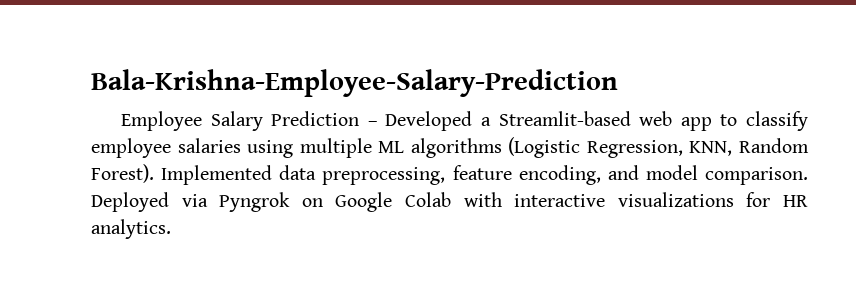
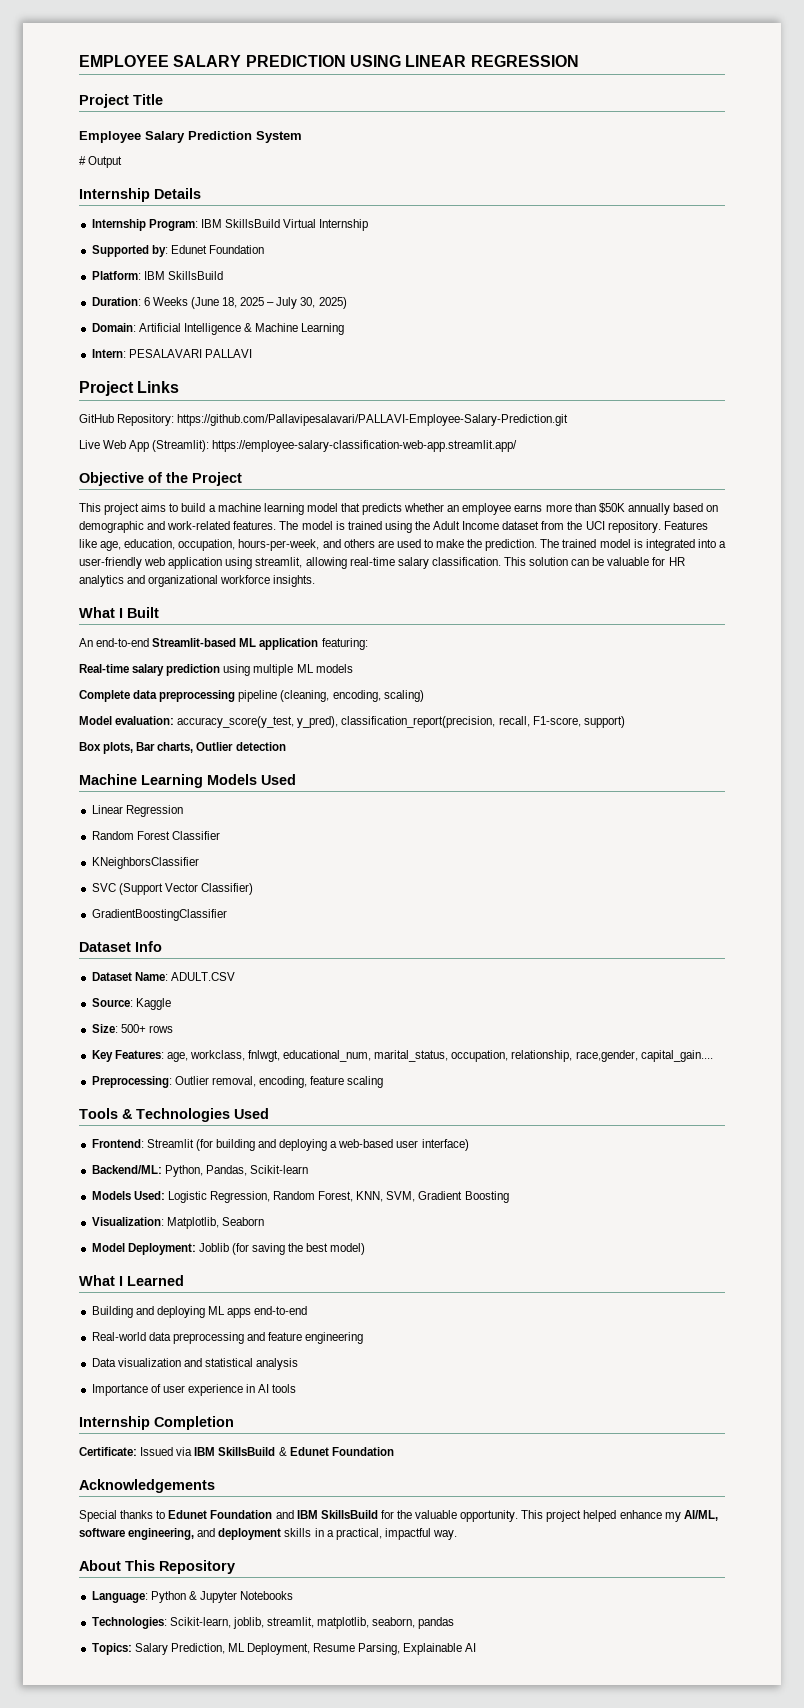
[91,69,618,97] [121,111,809,131] [91,137,809,158] [91,164,808,185] [91,192,809,212] [91,219,171,239] Bala-Krishna-Employee-Salary-Prediction // Employee Salary Prediction – Developed a Streamlit-based web app to classify employee salaries using multiple ML algorithms (Logistic Regression, KNN, Random Forest). Implemented data preprocessing, feature encoding, and model comparison. Deployed via Pyngrok on Google Colab with interactive visualizations for HR analytics. -> [79,55,579,67] [79,94,163,108] [79,131,302,143] [79,156,123,168] [79,188,201,202] [91,219,369,231] [91,245,264,257] [91,271,223,280] [91,297,347,309] [91,323,345,335] [91,349,252,358] [79,381,180,396] [79,414,569,426] [79,440,518,452] [79,472,242,486] [79,503,719,515] [79,521,708,533] [79,539,726,551] [79,557,685,569] [79,575,316,587] [79,607,159,618] [79,638,368,650] [79,664,353,676] [79,690,424,702] [79,716,625,728] [79,742,286,754] [79,774,296,788] [91,805,183,817] [91,831,220,840] [91,857,199,869] [91,883,253,895] [91,909,227,921] [79,941,162,952] [91,972,235,981] [91,998,171,1010] [91,1024,173,1033] [91,1050,713,1062] [91,1076,384,1088] [79,1108,269,1122] [91,1139,469,1151] [91,1165,308,1177] [91,1191,509,1203] [91,1217,264,1229] [91,1243,366,1255] [79,1275,184,1286] [91,1306,308,1318] [91,1332,364,1344] [91,1358,299,1370] [91,1384,297,1396] [79,1416,234,1430] [79,1447,394,1456] [79,1479,215,1493] [79,1510,718,1522] [79,1528,457,1540] [79,1560,235,1574] [91,1591,294,1603] [91,1617,455,1629] [91,1643,477,1655] EMPLOYEE SALARY PREDICTION USING LINEAR REGRESSION // Project Title // Employee Salary Prediction System // # Output // Internship Details // Internship Program: IBM SkillsBuild Virtual Internship // Supported by: Edunet Foundation // Platform: IBM SkillsBuild // Duration: 6 Weeks (June 18, 2025 – July 30, 2025) // Domain: Artificial Intelligence & Machine Learning // Intern: PESALAVARI PALLAVI // Project Links // GitHub Repository: https://github.com/Pallavipesalavari/PALLAVI-Employee-Salary-Prediction.git // Live Web App (Streamlit): https://employee-salary-classification-web-app.streamlit.app/ // Objective of the Project // This project aims to build a machine learning model that predicts whether an employee earns more than $50K annually based on demographic and work-related features. The model is trained using the Adult Income dataset from the UCI repository. Features like age, education, occupation, hours-per-week, and others are used to make the prediction. The trained model is integrated into a user-friendly web application using streamlit, allowing real-time salary classification. This solution can be valuable for HR analytics and organizational workforce insights. // What I Built // An end-to-end Streamlit-based ML application featuring: // Real-time salary prediction using multiple ML models // Complete data preprocessing pipeline (cleaning, encoding, scaling) // Model evaluation: accuracy_score(y_test, y_pred), classification_report(precision, recall, F1-score, support) // Box plots, Bar charts, Outlier detection // Machine Learning Models Used // Linear Regression // Random Forest Classifier // KNeighborsClassifier // SVC (Support Vector Classifier) // GradientBoostingClassifier // Dataset Info // Dataset Name: ADULT.CSV // Source: Kaggle // Size: 500+ rows // Key Features: age, workclass, fnlwgt, educational_num, marital_status, occupation, relationship, race,gender, capital_gain.... // Preprocessing: Outlier removal, encoding, feature scaling // Tools & Technologies Used // Frontend: Streamlit (for building and deploying a web-based user interface) // Backend/ML: Python, Pandas, Scikit-learn // Models Used: Logistic Regression, Random Forest, KNN, SVM, Gradient Boosting // Visualization: Matplotlib, Seaborn // Model Deployment: Joblib (for saving the best model) // What I Learned // Building and deploying ML apps end-to-end // Real-world data preprocessing and feature engineering // Data visualization and statistical analysis // Importance of user experience in AI tools // Internship Completion // Certificate: Issued via IBM SkillsBuild & Edunet Foundation // Acknowledgements // Special thanks to Edunet Foundation and IBM SkillsBuild for the valuable opportunity. This project helped enhance my AI/ML, software engineering, and deployment skills in a practical, impactful way. // About This Repository // Language: Python & Jupyter Notebooks // Technologies: Scikit-learn, joblib, streamlit, matplotlib, seaborn, pandas // Topics: Salary Prediction, ML Deployment, Resume Parsing, Explainable AI

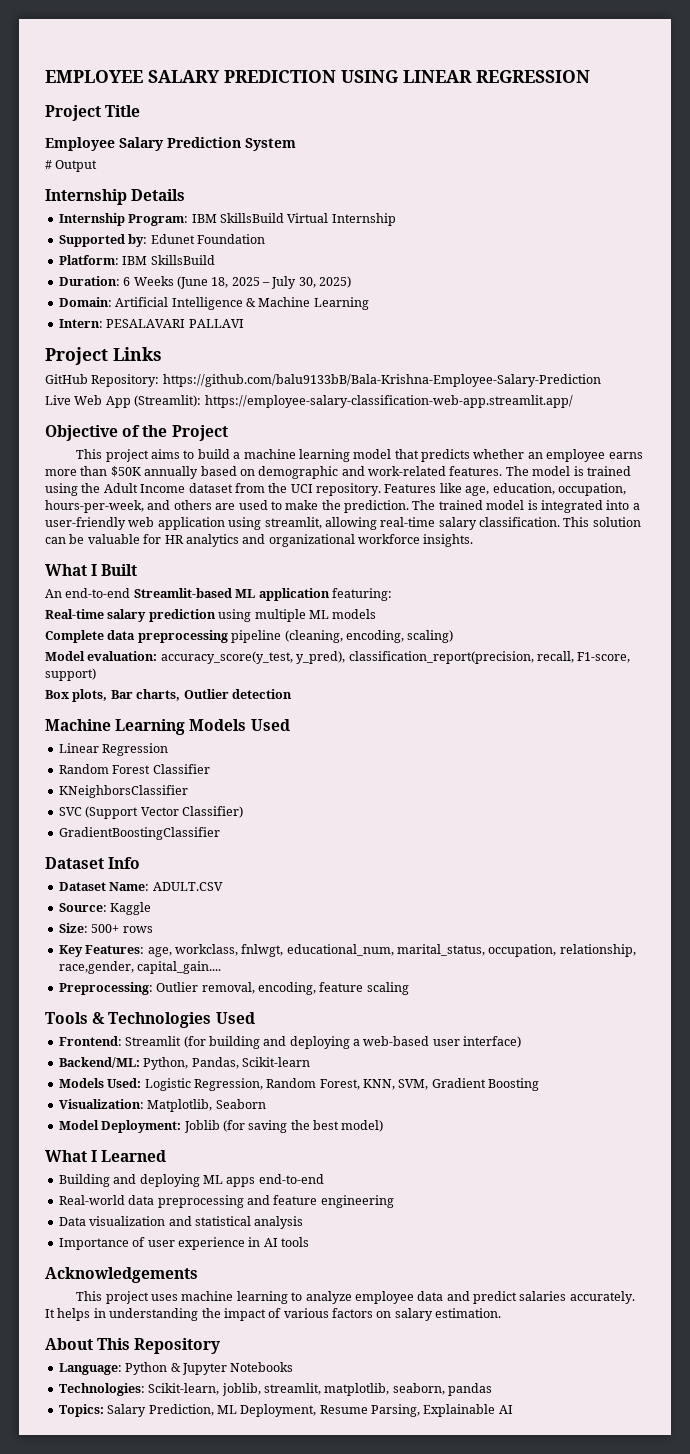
[177,414,569,426] https://github.com/Pallavipesalavari/PALLAVI-Employee-Salary-Prediction.git -> [162,374,601,387] https://github.com/balu9133bB/Bala-Krishna-Employee-Salary-Prediction
[79,1416,234,1430] [79,1447,394,1456] [79,1479,215,1493] [79,1510,718,1522] [79,1528,457,1540] Internship Completion // Certificate: Issued via IBM SkillsBuild & Edunet Foundation // Acknowledgements // Special thanks to Edunet Foundation and IBM SkillsBuild for the valuable opportunity. This project helped enhance my AI/ML, software engineering, and deployment skills in a practical, impactful way. -> [45,1267,198,1283] [76,1291,635,1304] [45,1308,502,1321] Acknowledgements // This project uses machine learning to analyze employee data and predict salaries accurately. It helps in understanding the impact of various factors on salary estimation.

